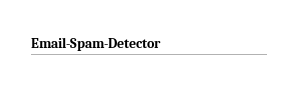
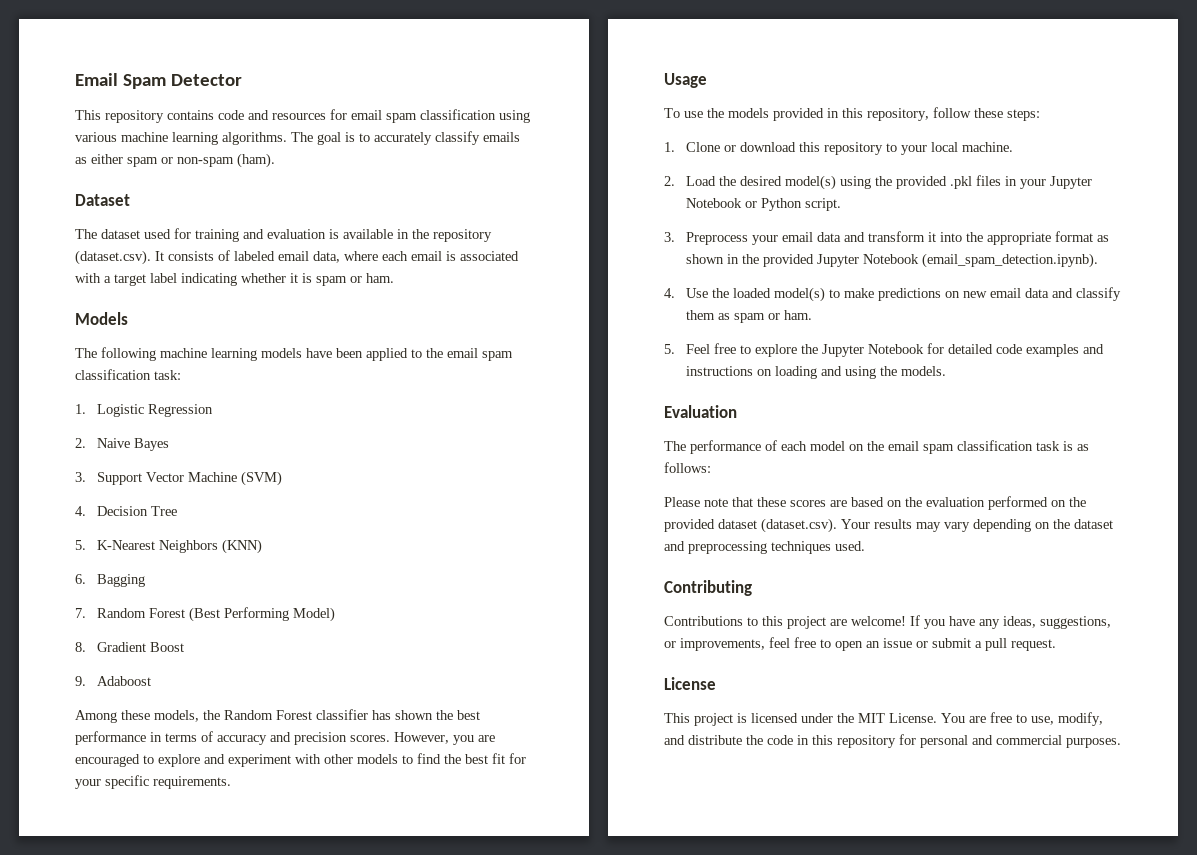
[31,37,161,51] Email-Spam-Detector -> [75,73,242,89] [75,109,530,123] [75,131,520,145] [75,153,275,168] [75,194,130,206] [75,228,492,242] [75,250,519,265] [75,273,394,286] [75,312,128,325] [75,347,513,361] [75,369,181,380] [75,404,213,417] [75,438,169,451] [75,471,282,486] [75,506,177,516] [75,539,262,554] [75,574,145,587] [75,607,335,622] [75,642,184,652] [75,676,151,686] [75,709,480,723] [75,731,495,745] [75,753,526,767] [75,775,231,789] [664,73,707,88] [664,107,1040,121] [664,142,1013,155] [664,175,1092,190] [685,198,841,211] [664,231,1109,245] [685,253,1098,268] [664,287,1121,302] [685,310,812,323] [664,343,1104,357] [685,366,946,379] [664,405,737,418] [664,440,1089,454] [664,462,711,473] [664,496,1086,510] [664,518,1113,533] [664,541,865,554] [664,580,752,596] [664,615,1111,629] [664,637,1056,651] [664,677,716,690] [664,712,1103,726] [664,734,1121,748] Email Spam Detector // This repository contains code and resources for email spam classification using various machine learning algorithms. The goal is to accurately classify emails as either spam or non-spam (ham). // Dataset // The dataset used for training and evaluation is available in the repository (dataset.csv). It consists of labeled email data, where each email is associated with a target label indicating whether it is spam or ham. // Models // The following machine learning models have been applied to the email spam classification task: // 1. Logistic Regression // 2. Naive Bayes // 3. Support Vector Machine (SVM) // 4. Decision Tree // 5. K-Nearest Neighbors (KNN) // 6. Bagging // 7. Random Forest (Best Performing Model) // 8. Gradient Boost // 9. Adaboost // Among these models, the Random Forest classifier has shown the best performance in terms of accuracy and precision scores. However, you are encouraged to explore and experiment with other models to find the best fit for your specific requirements. // Usage // To use the models provided in this repository, follow these steps: // 1. Clone or download this repository to your local machine. // 2. Load the desired model(s) using the provided .pkl files in your Jupyter Notebook or Python script. // 3. Preprocess your email data and transform it into the appropriate format as shown in the provided Jupyter Notebook (email_spam_detection.ipynb). // 4. Use the loaded model(s) to make predictions on new email data and classify them as spam or ham. // 5. Feel free to explore the Jupyter Notebook for detailed code examples and instructions on loading and using the models. // Evaluation // The performance of each model on the email spam classification task is as follows: // Please note that these scores are based on the evaluation performed on the provided dataset (dataset.csv). Your results may vary depending on the dataset and preprocessing techniques used. // Contributing // Contributions to this project are welcome! If you have any ideas, suggestions, or improvements, feel free to open an issue or submit a pull request. // License // This project is licensed under the MIT License. You are free to use, modify, and distribute the code in this repository for personal and commercial purposes.

